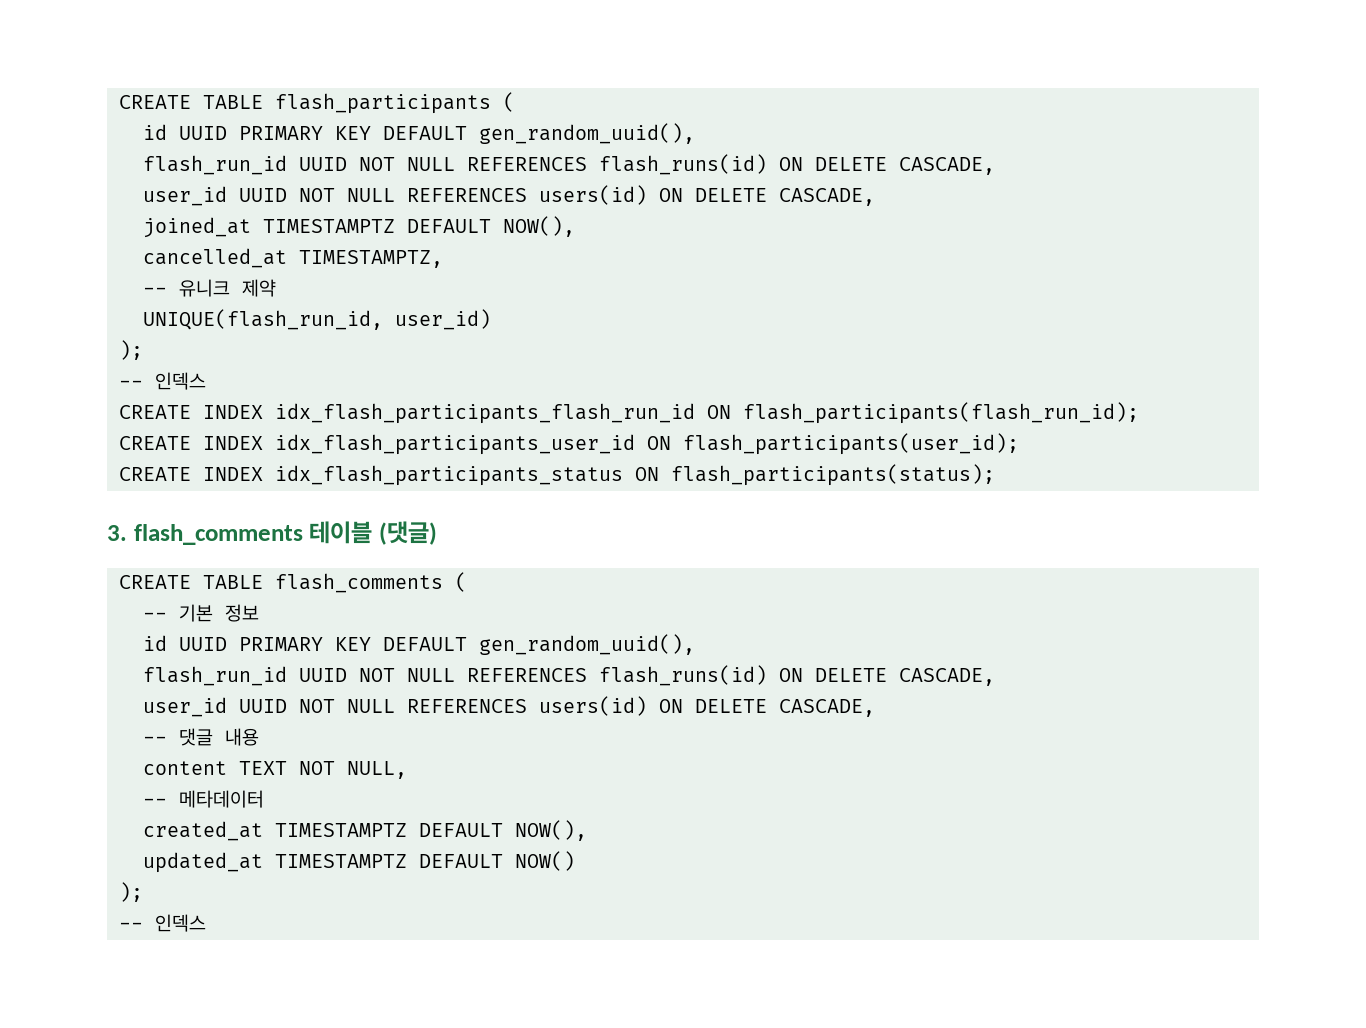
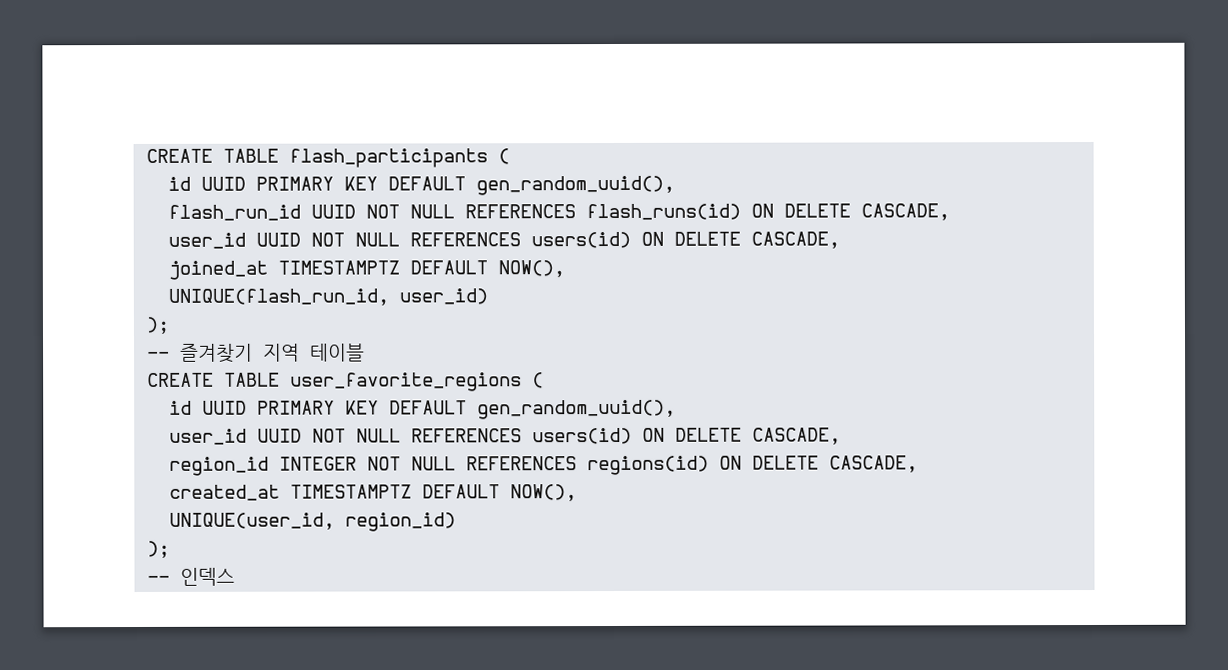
[143,248,443,268] [143,279,276,297] // cancelled_at TIMESTAMPTZ, // -- 유니크 제약 -> (565, 269) none
[155,372,206,390] [119,402,1139,424] [119,433,1019,455] [119,464,995,486] [107,524,303,545] 인덱스 // CREATE INDEX idx_flash_participants_flash_run_id ON flash_participants(flash_run_id); // CREATE INDEX idx_flash_participants_user_id ON flash_participants(user_id); // CREATE INDEX idx_flash_participants_status ON flash_participants(status); // 3. flash_comments -> [179,343,300,363] 즐겨찾기 지역
[378,521,437,545] [119,572,467,593] [143,604,259,622] [143,634,695,655] [143,665,995,686] [143,696,875,717] [143,728,259,746] [143,761,407,779] [143,790,264,808] (댓글) // CREATE TABLE flash_comments ( // -- 기본 정보 // id UUID PRIMARY KEY DEFAULT gen_random_uuid(), // flash_run_id UUID NOT NULL REFERENCES flash_runs(id) ON DELETE CASCADE, // user_id UUID NOT NULL REFERENCES users(id) ON DELETE CASCADE, // -- 댓글 내용 // content TEXT NOT NULL, // -- 메타데이터 -> [146,372,544,392] [168,399,676,420] [168,427,841,445] [168,455,918,476] // CREATE TABLE user_favorite_regions ( // id UUID PRIMARY KEY DEFAULT gen_random_uuid(), // user_id UUID NOT NULL REFERENCES users(id) ON DELETE CASCADE, // region_id INTEGER NOT NULL REFERENCES regions(id) ON DELETE CASCADE,
[143,851,575,873] updated_at TIMESTAMPTZ DEFAULT NOW() -> [168,512,456,532] UNIQUE(user_id, region_id)

